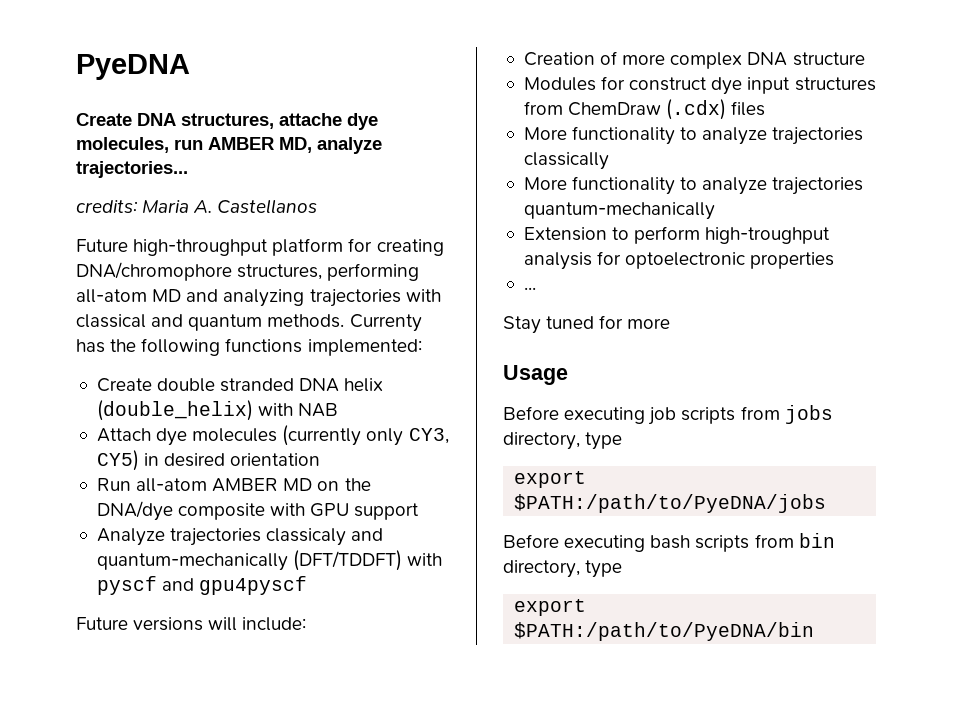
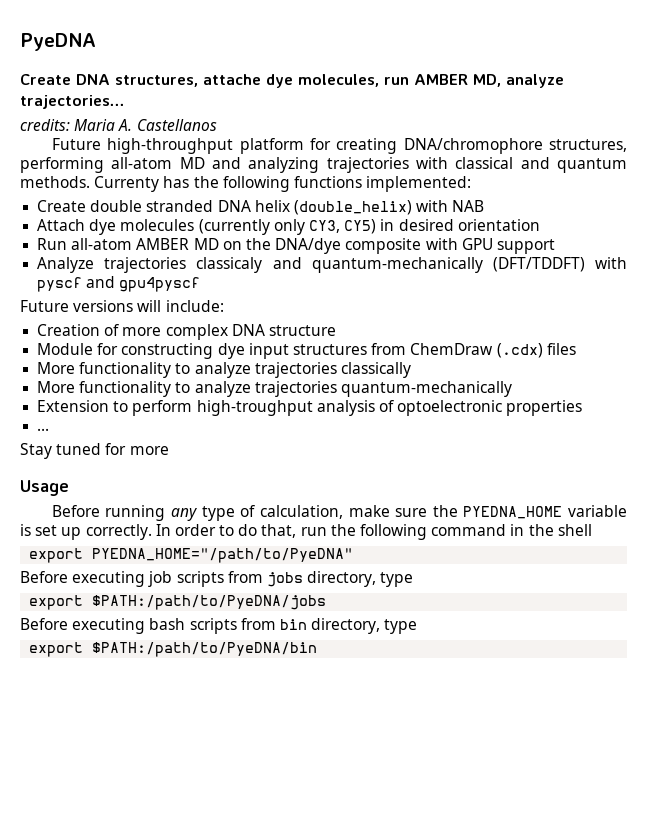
[523,76,708,91] Modules for construct -> [37,343,214,359] Module for constructing
[597,251,622,265] for -> [378,400,394,412] of
(568, 375) none -> [51,505,627,521] [20,524,592,540] [29,548,354,563] // Before running any type of calculation, make sure the PYEDNA_HOME variable is set up correctly. In order to do that, run the following command in the shell // export PYEDNA_HOME="/path/to/PyeDNA"

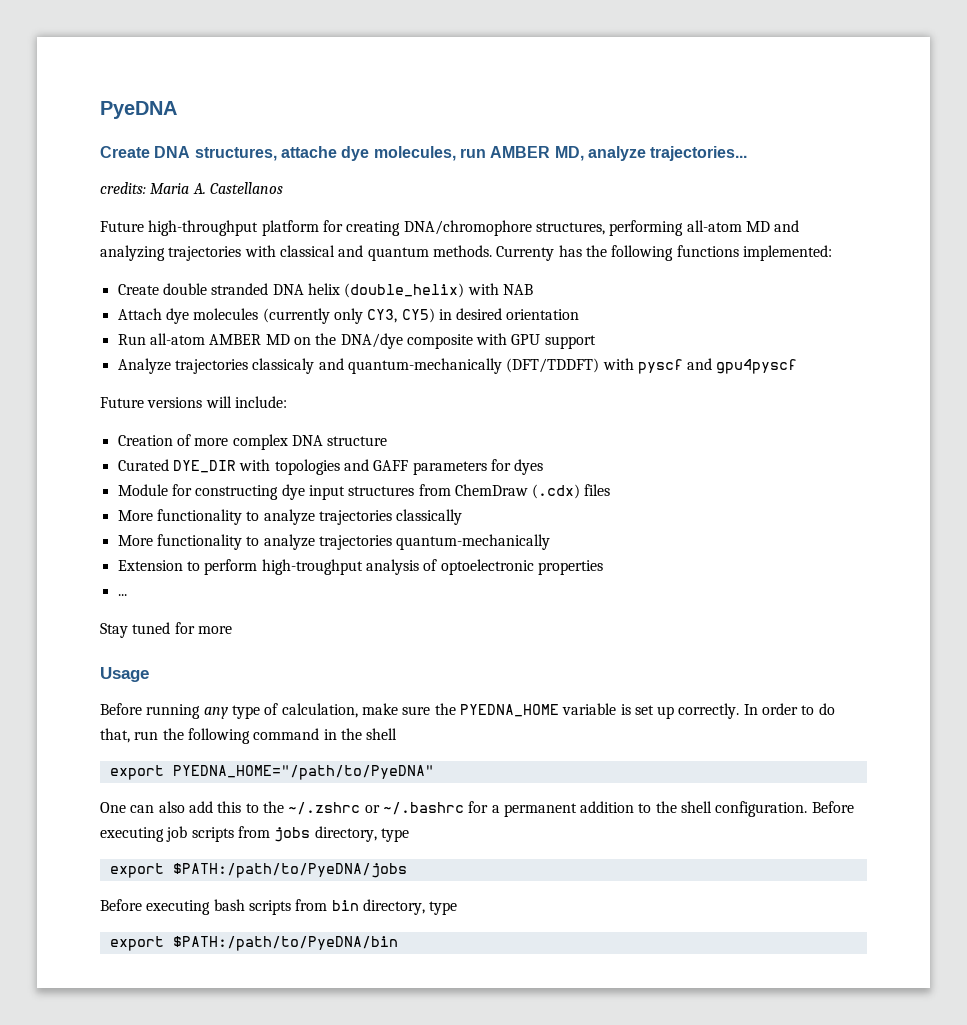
(336, 330) none -> [117,459,544,475] // Curated DYE_DIR with topologies and GAFF parameters for dyes
(354, 555) none -> [100,801,808,817] One can also add this to the ~/.zshrc or ~/.bashrc for a permanent addition to the shell configuration.

